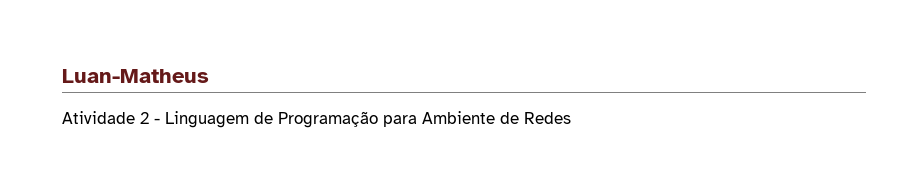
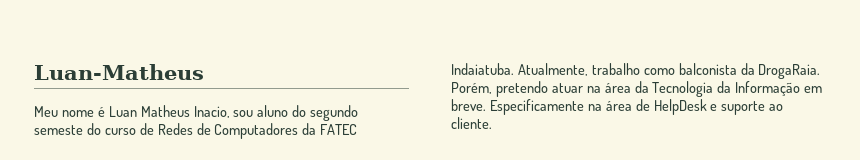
[62,111,571,128] Atividade 2 - Linguagem de Programação para Ambiente de Redes -> [34,105,359,121] [34,123,358,139] [451,63,821,79] [451,81,823,97] [451,99,784,115] [451,117,492,129] Meu nome é Luan Matheus Inacio, sou aluno do segundo semeste do curso de Redes de Computadores da FATEC Indaiatuba. Atualmente, trabalho como balconista da DrogaRaia. Porém, pretendo atuar na área da Tecnologia da Informação em breve. Especificamente na área de HelpDesk e suporte ao cliente.

